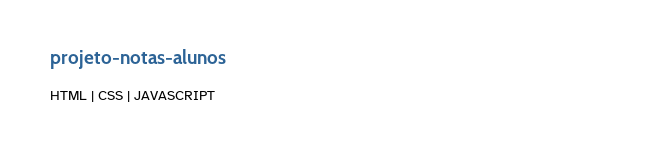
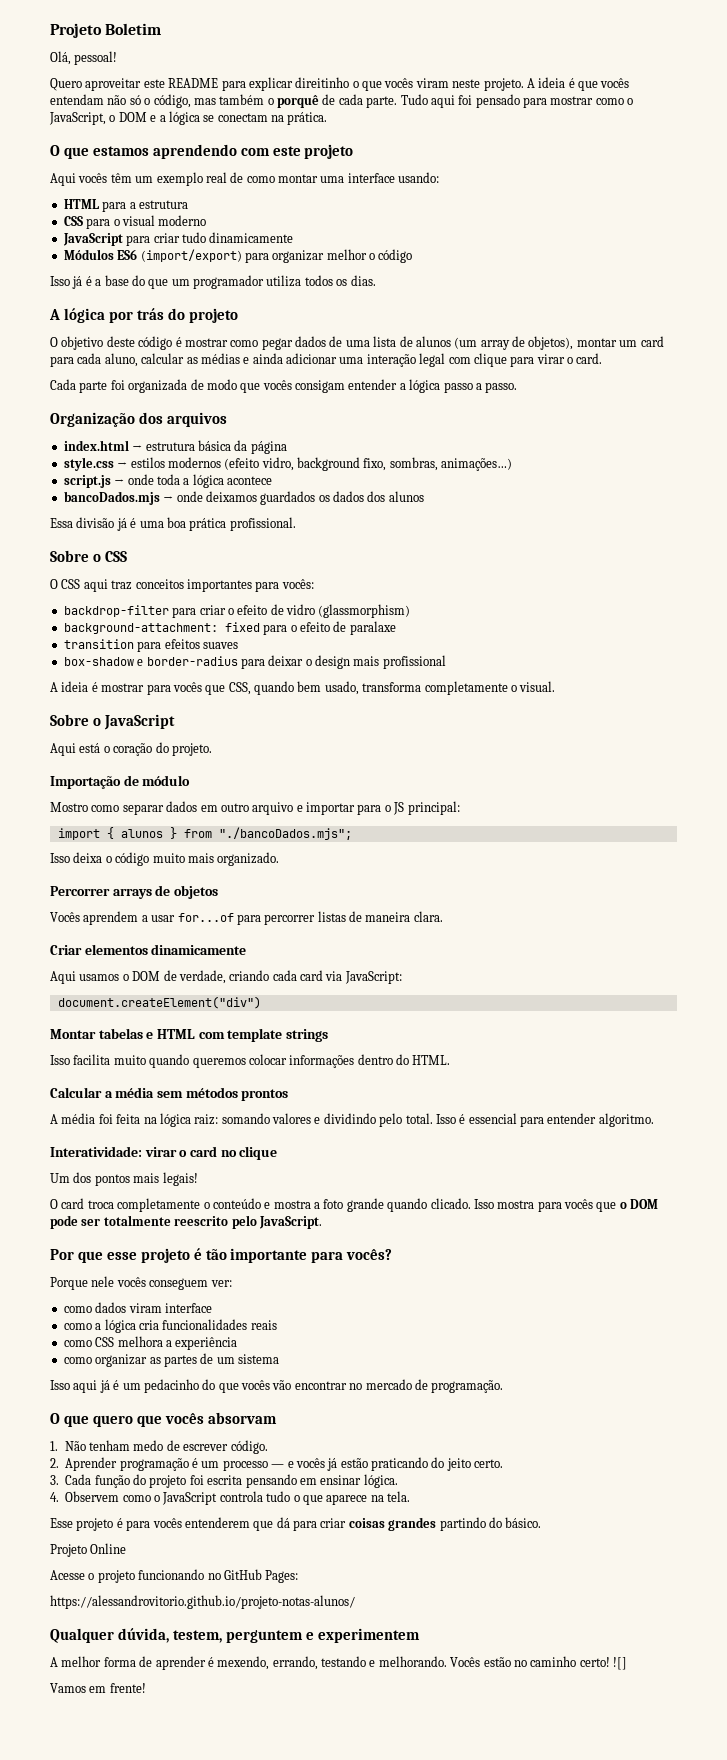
[50,49,226,69] [50,91,215,102] projeto-notas-alunos // HTML | CSS | JAVASCRIPT -> [50,23,162,38] [50,51,118,65] [50,77,630,91] [50,94,634,108] [49,111,328,125] [50,144,354,159] [50,172,440,186] [63,199,188,212] [63,215,207,229] [62,232,294,246] [63,249,413,263] [50,275,376,289] [49,308,238,323] [50,336,664,350] [50,353,603,367] [50,379,518,393] [50,412,227,427] [63,440,287,454] [63,457,513,471] [63,474,272,488] [63,491,424,505] [50,517,296,531] [50,550,127,562] [50,579,314,592] [63,604,411,618] [63,621,396,635] [63,639,238,652] [63,655,446,669] [50,681,556,695] [50,714,175,730] [50,742,212,756] [50,775,191,789] [50,801,460,815] [57,827,352,840] [50,852,280,866] [50,885,218,899] [50,911,443,925] [50,944,247,955] [50,970,402,984] [57,996,261,1009] [50,1028,328,1042] [50,1054,451,1068] [50,1087,289,1101] [50,1113,654,1127] [50,1146,278,1160] [50,1172,198,1186] [50,1198,659,1212] [50,1215,322,1229] [50,1248,393,1263] [50,1276,232,1290] [63,1302,212,1313] [63,1319,277,1333] [63,1336,238,1350] [63,1353,279,1367] [50,1379,504,1393] [50,1412,277,1427] [50,1440,268,1454] [50,1457,504,1471] [50,1474,398,1488] [50,1491,410,1505] [50,1517,542,1531] [50,1543,127,1557] [50,1569,299,1583] [50,1595,355,1609] [50,1628,420,1643] [50,1656,627,1670] [50,1683,146,1693] Projeto Boletim // Olá, pessoal! // Quero aproveitar este README para explicar direitinho o que vocês viram neste projeto. A ideia é que vocês entendam não só o código, mas também o porquê de cada parte. Tudo aqui foi pensado para mostrar como o JavaScript, o DOM e a lógica se conectam na prática. // O que estamos aprendendo com este projeto // Aqui vocês têm um exemplo real de como montar uma interface usando: // HTML para a estrutura // CSS para o visual moderno // JavaScript para criar tudo dinamicamente // Módulos ES6 (import/export) para organizar melhor o código // Isso já é a base do que um programador utiliza todos os dias. // A lógica por trás do projeto // O objetivo deste código é mostrar como pegar dados de uma lista de alunos (um array de objetos), montar um card para cada aluno, calcular as médias e ainda adicionar uma interação legal com clique para virar o card. // Cada parte foi organizada de modo que vocês consigam entender a lógica passo a passo. // Organização dos arquivos // index.html → estrutura básica da página // style.css → estilos modernos (efeito vidro, background fixo, sombras, animações…) // script.js → onde toda a lógica acontece // bancoDados.mjs → onde deixamos guardados os dados dos alunos // Essa divisão já é uma boa prática profissional. // Sobre o CSS // O CSS aqui traz conceitos importantes para vocês: // backdrop-filter para criar o efeito de vidro (glassmorphism) // background-attachment: fixed para o efeito de paralaxe // transition para efeitos suaves // box-shadow e border-radius para deixar o design mais profissional // A ideia é mostrar para vocês que CSS, quando bem usado, transforma completamente o visual. // Sobre o JavaScript // Aqui está o coração do projeto. // Importação de módulo // Mostro como separar dados em outro arquivo e importar para o JS principal: // import { alunos } from "./bancoDados.mjs"; // Isso deixa o código muito mais organizado. // Percorrer arrays de objetos // Vocês aprendem a usar for...of para percorrer listas de maneira clara. // Criar elementos dinamicamente // Aqui usamos o DOM de verdade, criando cada card via JavaScript: // document.createElement("div") // Montar tabelas e HTML com template strings // Isso facilita muito quando queremos colocar informações dentro do HTML. // Calcular a média sem métodos prontos // A média foi feita na lógica raiz: somando valores e dividindo pelo total. Isso é essencial para entender algoritmo. // Interatividade: virar o card no clique // Um dos pontos mais legais! // O card troca completamente o conteúdo e mostra a foto grande quando clicado. Isso mostra para vocês que o DOM pode ser totalmente reescrito pelo JavaScript. // Por que esse projeto é tão importante para vocês? // Porque nele vocês conseguem ver: // como dados viram interface // como a lógica cria funcionalidades reais // como CSS melhora a experiência // como organizar as partes de um sistema // Isso aqui já é um pedacinho do que vocês vão encontrar no mercado de programação. // O que quero que vocês absorvam // 1. Não tenham medo de escrever código. // 2. Aprender programação é um processo — e vocês já estão praticando do jeito certo. // 3. Cada função do projeto foi escrita pensando em ensinar lógica. // 4. Observem como o JavaScript controla tudo o que aparece na tela. // Esse projeto é para vocês entenderem que dá para criar coisas grandes partindo do básico. // Projeto Online // Acesse o projeto funcionando no GitHub Pages: // https://alessandrovitorio.github.io/projeto-notas-alunos/ // Qualquer dúvida, testem, perguntem e experimentem // A melhor forma de aprender é mexendo, errando, testando e melhorando. Vocês estão no caminho certo! ![] // Vamos em frente!

